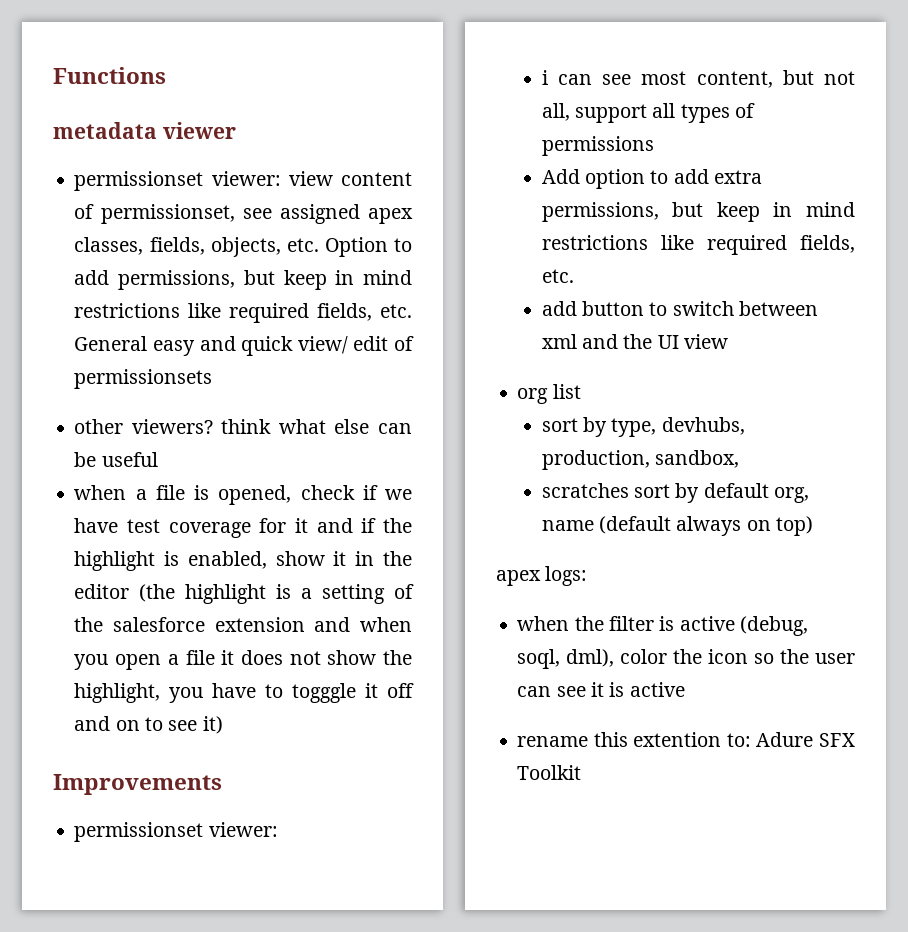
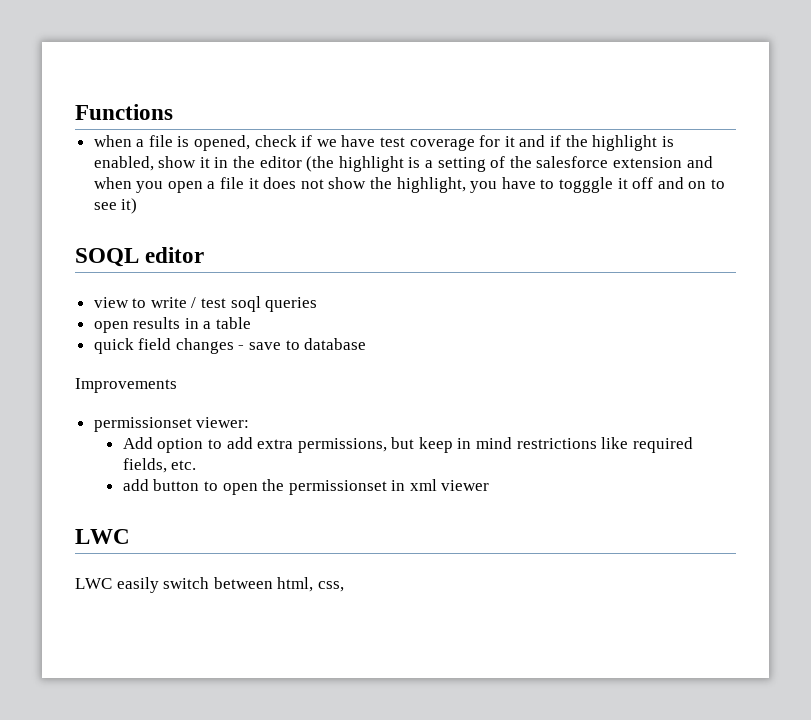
[53,122,236,139] [74,171,412,191] [74,204,413,224] [74,237,413,257] [74,270,412,290] [74,303,412,323] [74,336,414,356] [74,369,213,389] [74,419,412,434] [74,452,158,467] // metadata viewer // permissionset viewer: view content of permissionset, see assigned apex classes, fields, objects, etc. Option to add permissions, but keep in mind restrictions like required fields, etc. General easy and quick view/ edit of permissionsets // other viewers? think what else can be useful -> (173, 112) none
[53,774,222,795] [74,822,278,842] [541,70,855,88] [541,103,755,123] [541,136,654,156] Improvements // permissionset viewer: // i can see most content, but not all, support all types of permissions -> [75,247,205,267] [93,296,318,312] [93,317,252,333] [93,338,367,354] [75,378,177,393] [93,417,250,432] SOQL editor // view to write / test soql queries // open results in a table // quick field changes - save to database // Improvements // permissionset viewer:
[672,301,818,316] [541,334,728,349] [517,384,581,404] [541,417,745,437] [541,450,740,470] [541,483,809,503] [541,516,813,536] [496,566,588,586] [517,616,808,636] [517,649,855,669] [517,682,685,697] [517,732,855,747] [517,765,582,780] switch between xml and the UI view // org list // sort by type, devhubs, production, sandbox, // scratches sort by default org, name (default always on top) // apex logs: // when the filter is active (debug, soql, dml), color the icon so the user can see it is active // rename this extention to: Adure SFX Toolkit -> [222,479,490,495] [75,529,130,544] [75,577,344,593] open the permissionset in xml viewer // LWC // LWC easily switch between html, css,

